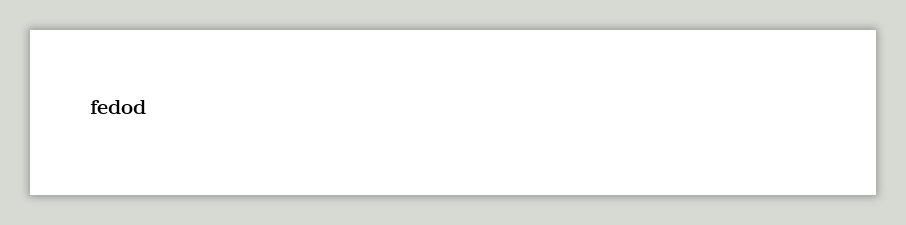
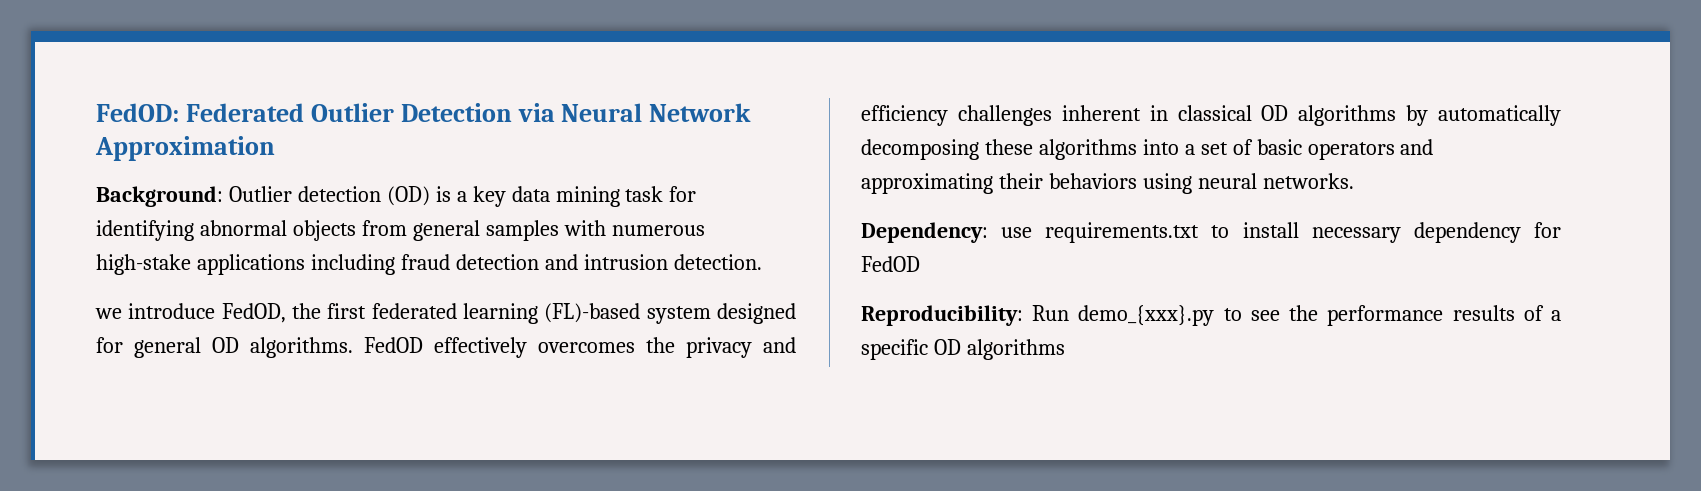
[90,100,146,114] fedod -> [96,103,752,122] [95,136,275,161] [96,186,697,207] [96,220,705,241] [96,254,762,275] [95,303,796,324] [96,337,796,358] [861,105,1561,126] [861,139,1434,160] [861,173,1354,194] [861,222,1561,243] [861,256,920,272] [861,305,1561,326] [861,339,1065,360] FedOD: Federated Outlier Detection via Neural Network Approximation // Background: Outlier detection (OD) is a key data mining task for identifying abnormal objects from general samples with numerous high-stake applications including fraud detection and intrusion detection. // we introduce FedOD, the first federated learning (FL)-based system designed for general OD algorithms. FedOD effectively overcomes the privacy and efficiency challenges inherent in classical OD algorithms by automatically decomposing these algorithms into a set of basic operators and approximating their behaviors using neural networks. // Dependency: use requirements.txt to install necessary dependency for FedOD // Reproducibility: Run demo_{xxx}.py to see the performance results of a specific OD algorithms

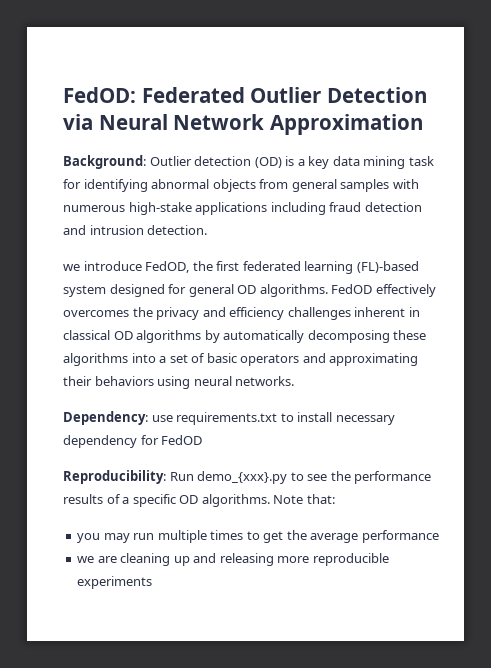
[966,339,1065,360] algorithms -> [201,494,335,507] [77,530,439,543] [77,553,389,566] [77,576,153,589] algorithms. Note that: // you may run multiple times to get the average performance // we are cleaning up and releasing more reproducible experiments

